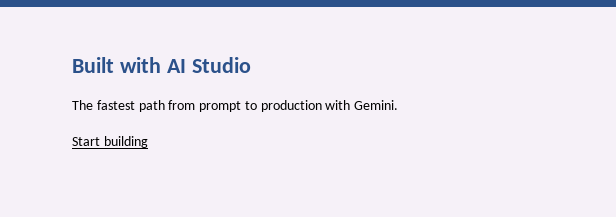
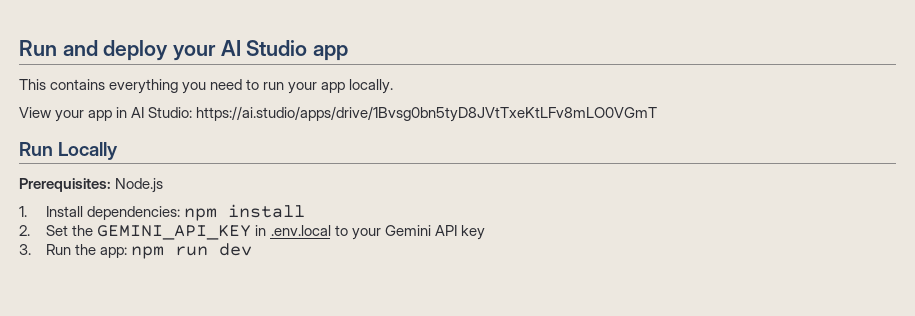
[72,57,251,73] [72,100,399,112] [72,136,148,148] Built with AI Studio // The fastest path from prompt to production with Gemini. // Start building -> [19,40,349,61] [19,79,394,94] [19,106,658,122] [19,142,119,160] [19,178,164,193] [19,204,306,221] [19,225,485,240] [19,243,253,259] Run and deploy your AI Studio app // This contains everything you need to run your app locally. // View your app in AI Studio: https://ai.studio/apps/drive/1Bvsg0bn5tyD8JVtTxeKtLFv8mLO0VGmT // Run Locally // Prerequisites: Node.js // 1. Install dependencies: npm install // 2. Set the GEMINI_API_KEY in .env.local to your Gemini API key // 3. Run the app: npm run dev

